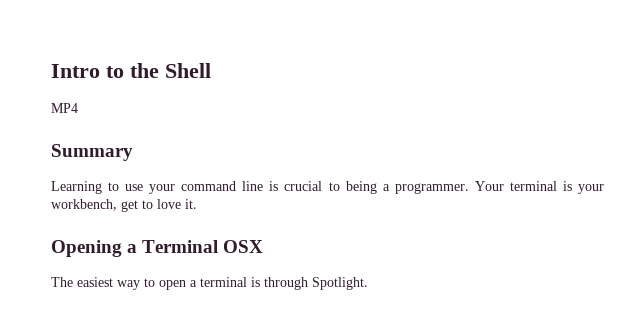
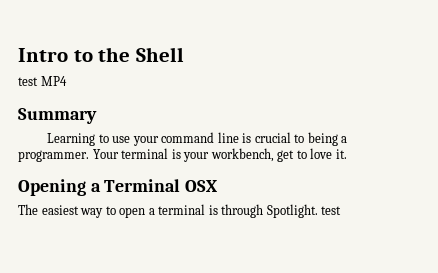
(211, 70) none -> [18,77,38,86] test
(368, 283) none -> [321,206,342,215] test

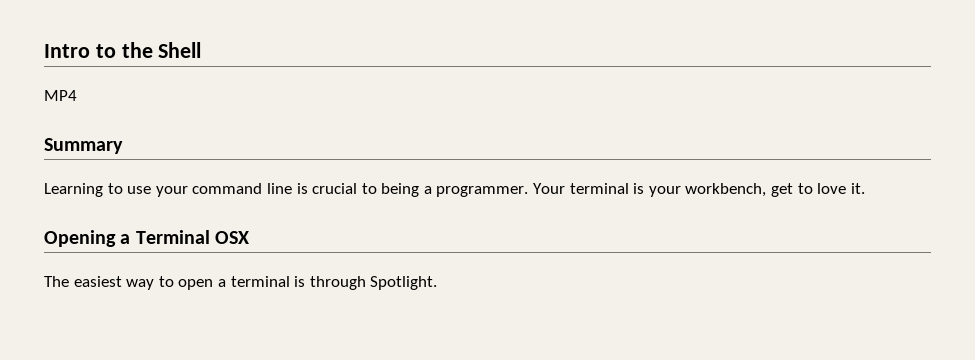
[18,77,38,86] test -> (202, 50) none
[321,206,342,215] test -> (438, 283) none

